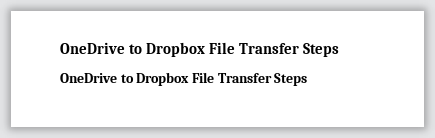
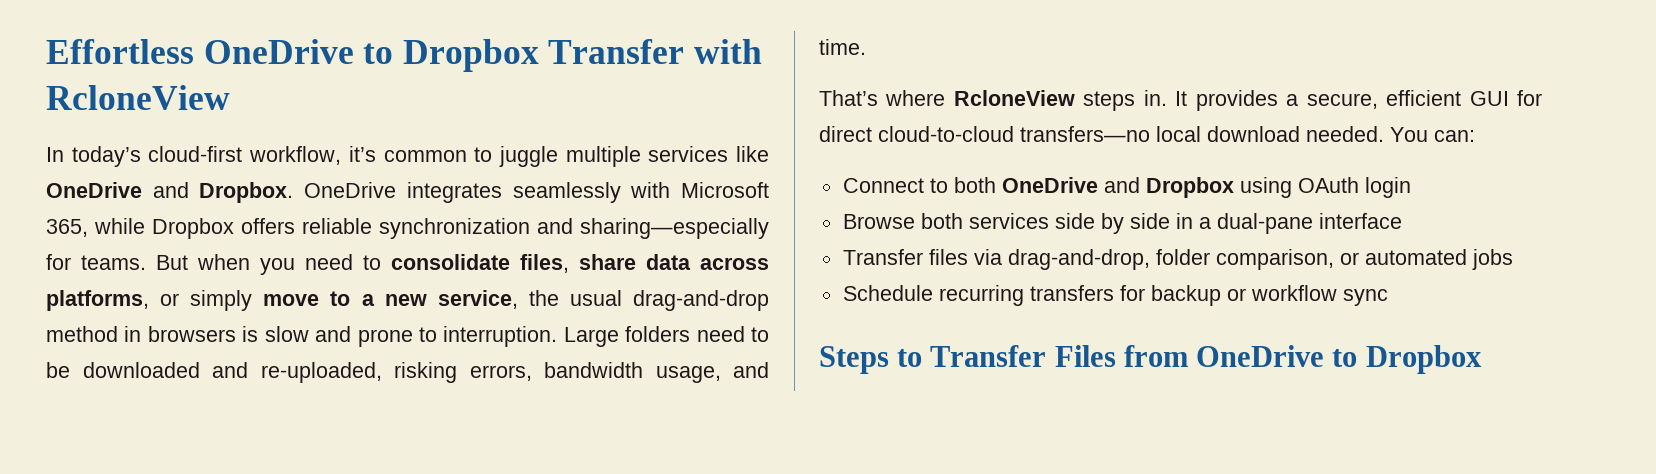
[60,42,339,57] [60,72,308,86] OneDrive to Dropbox File Transfer Steps // OneDrive to Dropbox File Transfer Steps -> [46,39,762,72] [46,85,230,110] [46,146,770,167] [46,182,769,203] [46,218,769,239] [46,254,769,275] [46,290,770,311] [46,326,769,347] [46,362,769,383] [819,39,866,55] [819,90,1542,111] [819,126,1475,142] [842,177,1411,198] [842,213,1402,234] [842,249,1513,270] [842,285,1388,306] [819,345,1482,374] Effortless OneDrive to Dropbox Transfer with RcloneView // In today’s cloud-first workflow, it’s common to juggle multiple services like OneDrive and Dropbox. OneDrive integrates seamlessly with Microsoft 365, while Dropbox offers reliable synchronization and sharing—especially for teams. But when you need to consolidate files, share data across platforms, or simply move to a new service, the usual drag-and-drop method in browsers is slow and prone to interruption. Large folders need to be downloaded and re-uploaded, risking errors, bandwidth usage, and time. // That’s where RcloneView steps in. It provides a secure, efficient GUI for direct cloud-to-cloud transfers—no local download needed. You can: // Connect to both OneDrive and Dropbox using OAuth login // Browse both services side by side in a dual-pane interface // Transfer files via drag-and-drop, folder comparison, or automated jobs // Schedule recurring transfers for backup or workflow sync // Steps to Transfer Files from OneDrive to Dropbox

